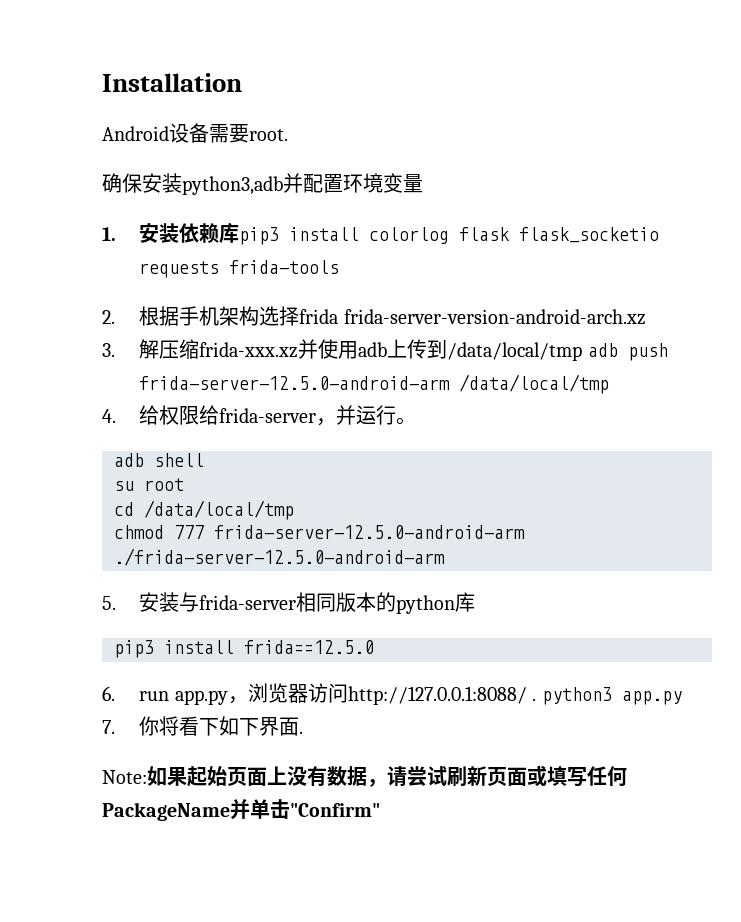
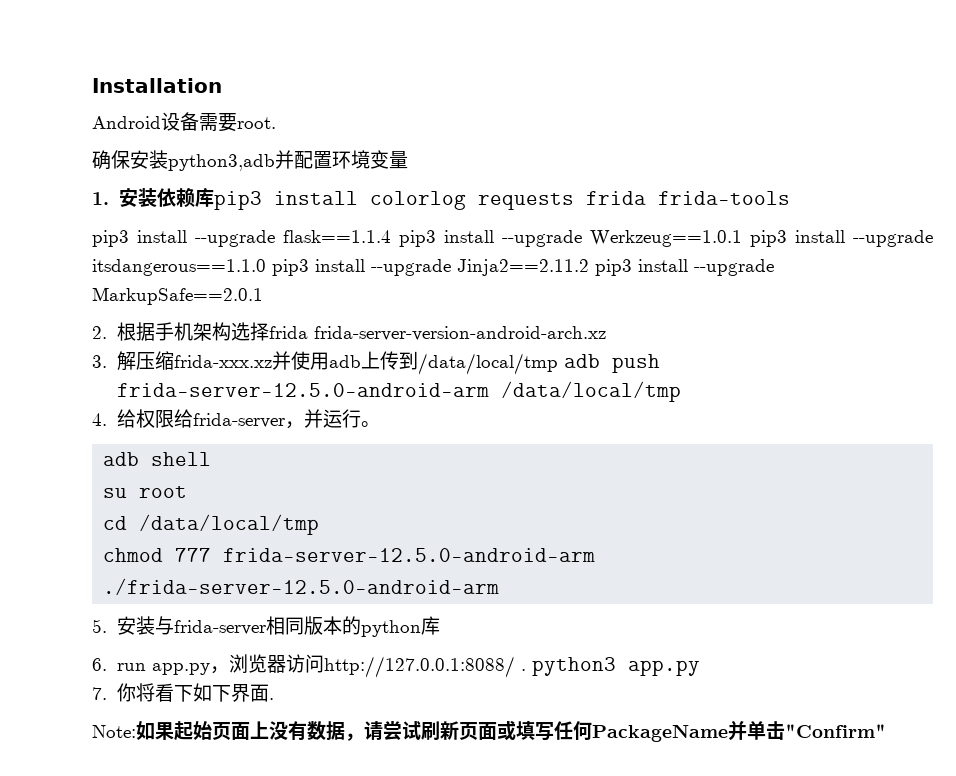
[459,227,660,243] [139,260,340,278] flask flask_socketio requests frida-tools -> [477,191,790,210] [92,230,933,247] [92,259,774,276] [92,287,263,305] requests frida frida-tools // pip3 install --upgrade flask==1.1.4 pip3 install --upgrade Werkzeug==1.0.1 pip3 install --upgrade itsdangerous==1.1.0 pip3 install --upgrade Jinja2==2.11.2 pip3 install --upgrade MarkupSafe==2.0.1
[114,640,374,658] // pip3 install frida==12.5.0 -> (440, 625) none

